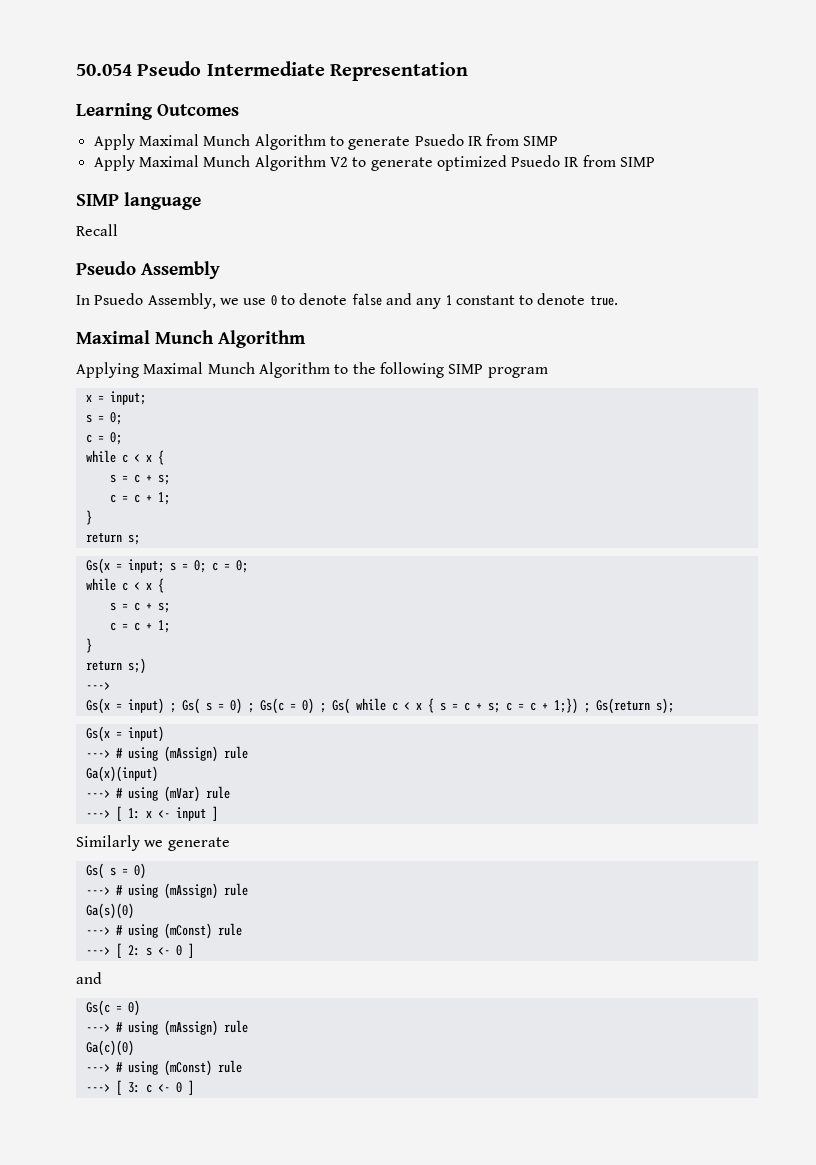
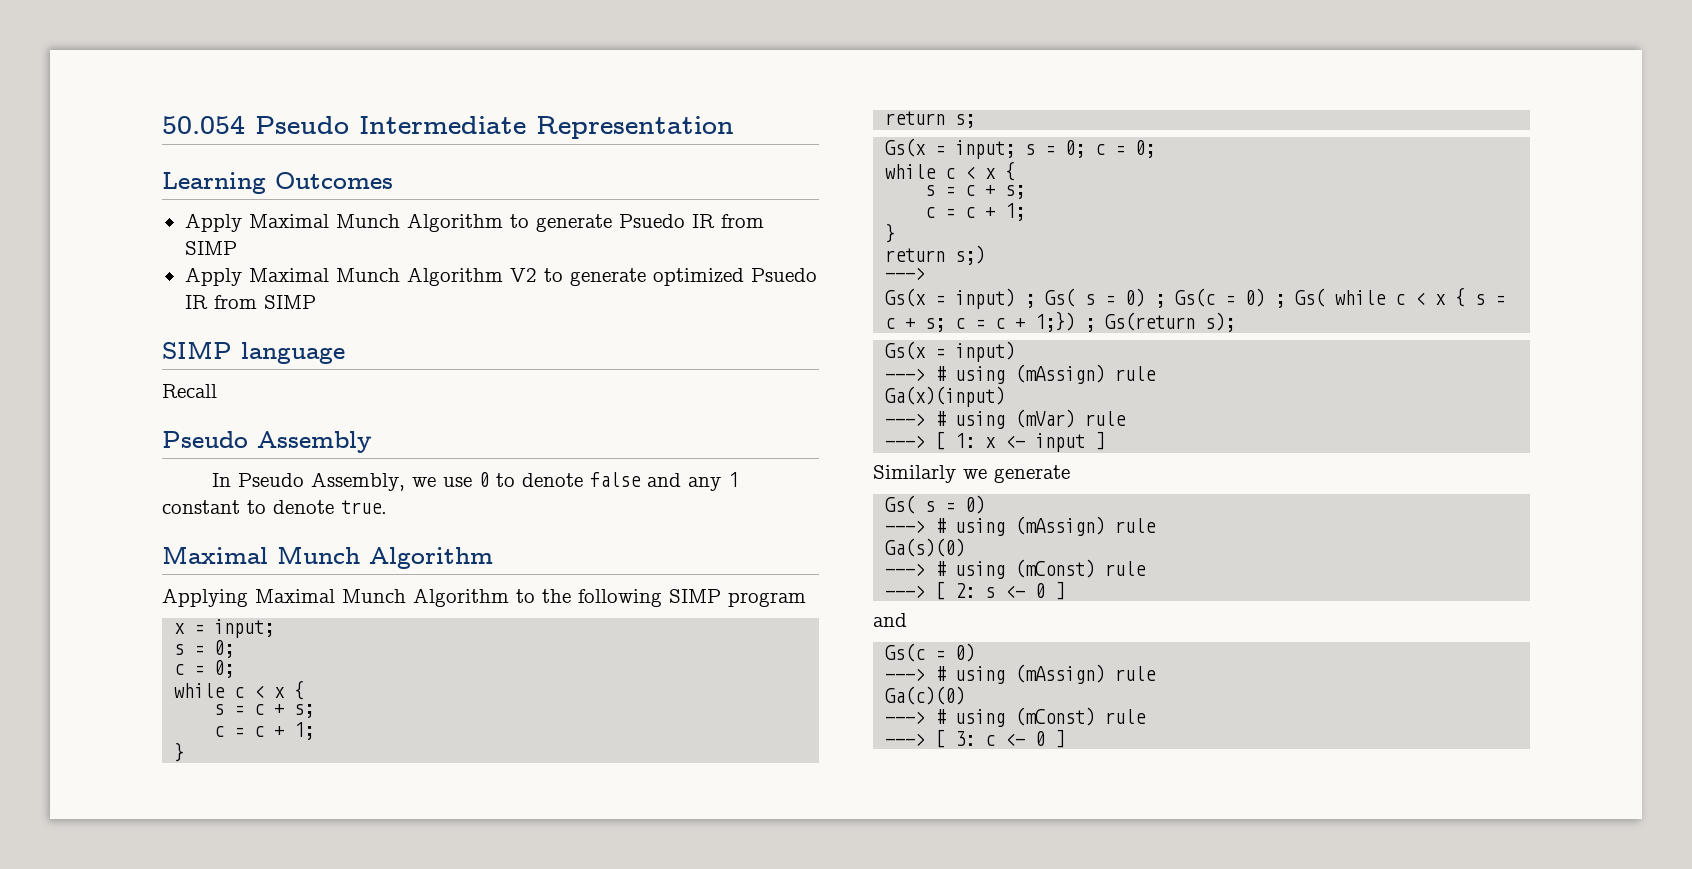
[94,293,144,305] Psuedo -> [238,473,305,487] Pseudo

